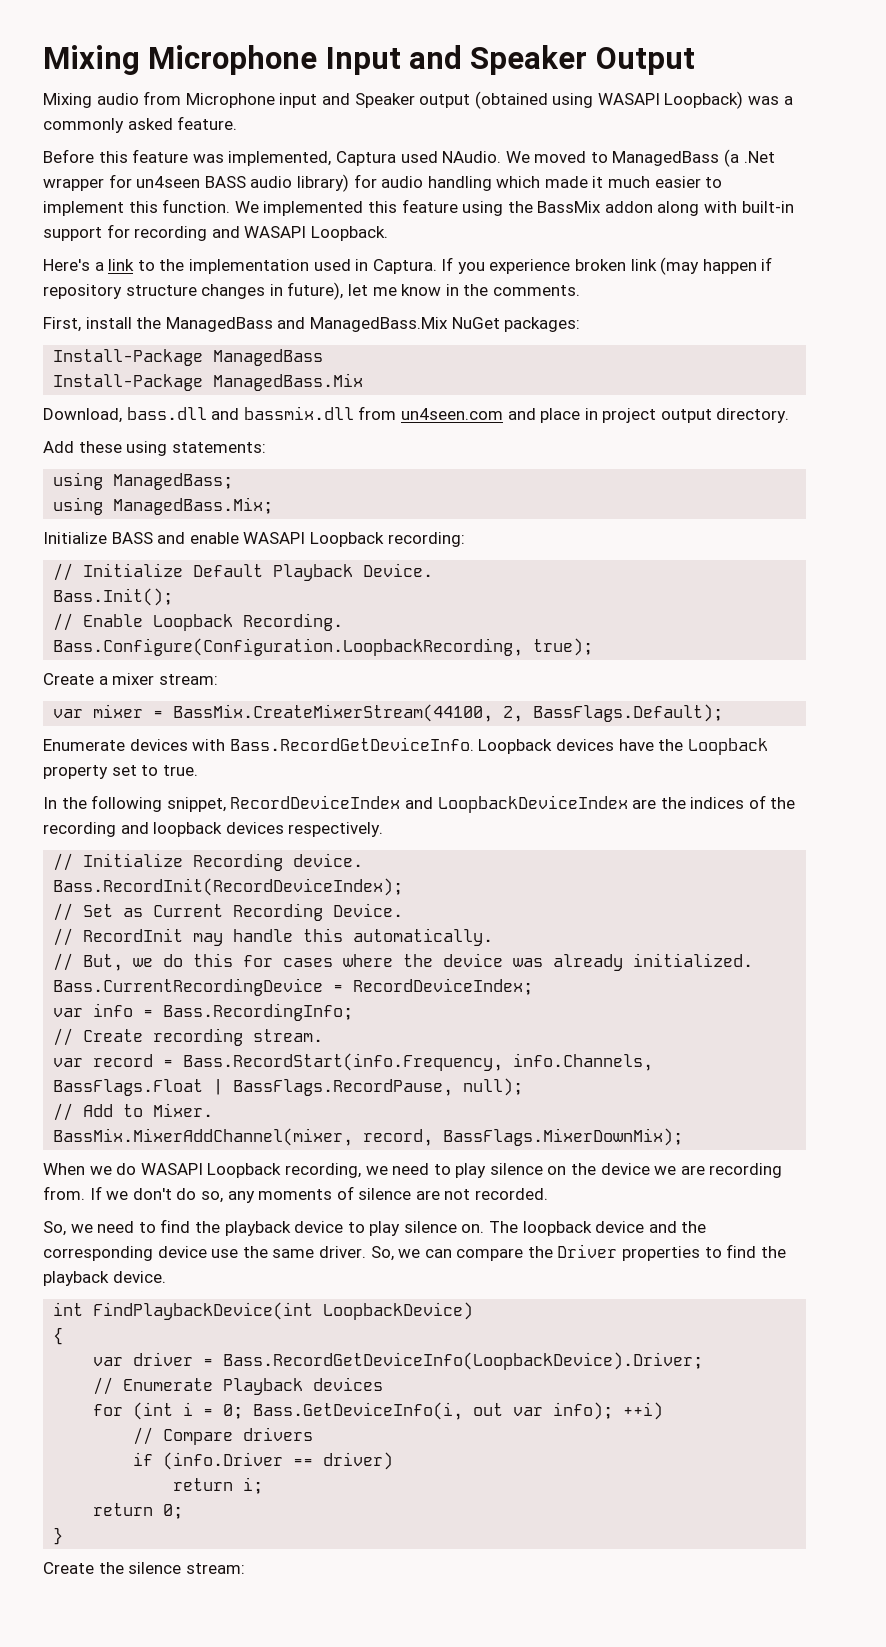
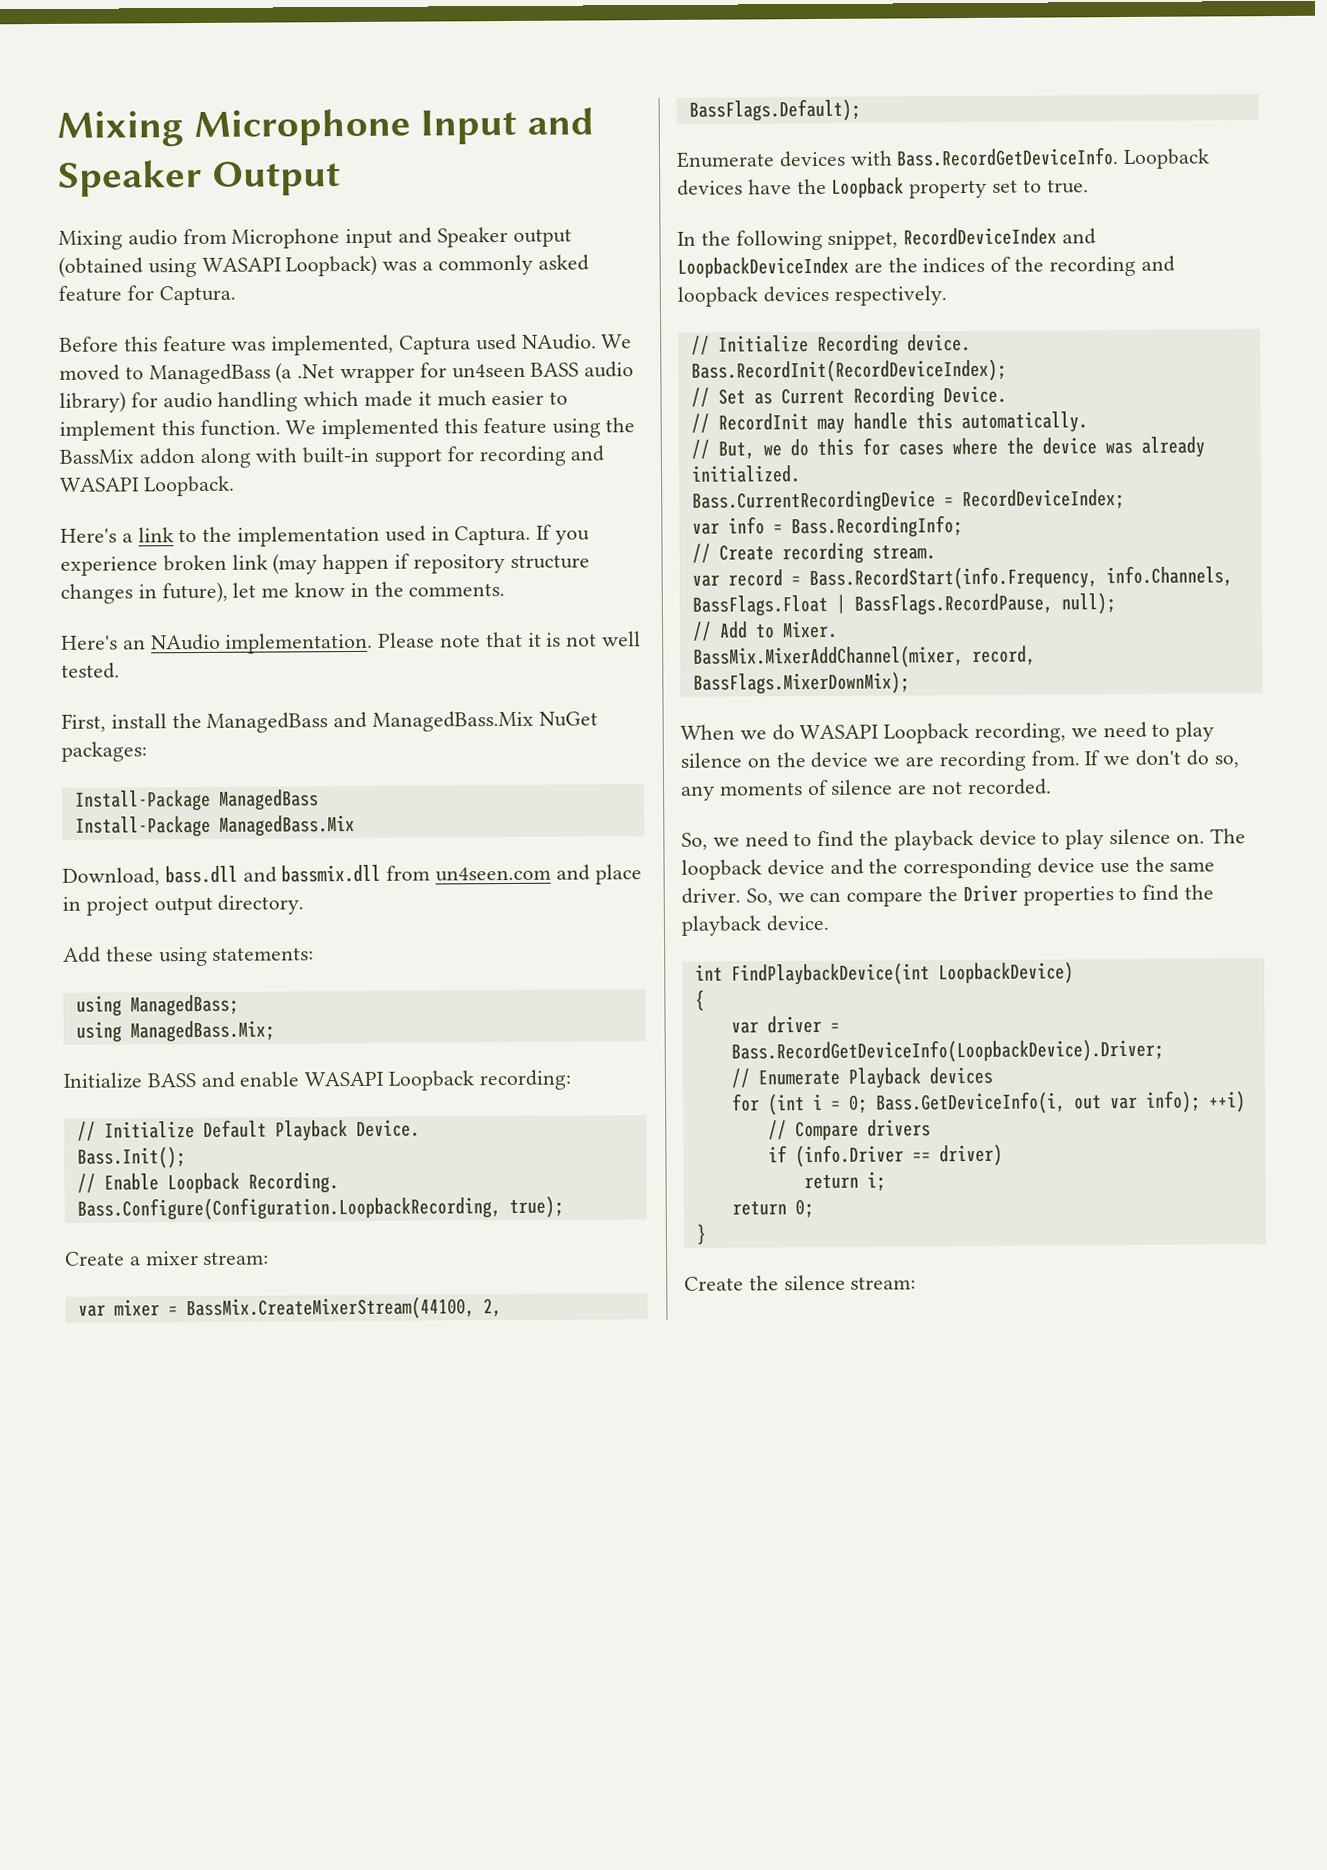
[177,116,238,130] feature. -> [58,285,236,306] feature for Captura.
(580, 290) none -> [61,631,642,654] [61,662,120,679] // Here's an NAudio implementation. Please note that it is not well tested.

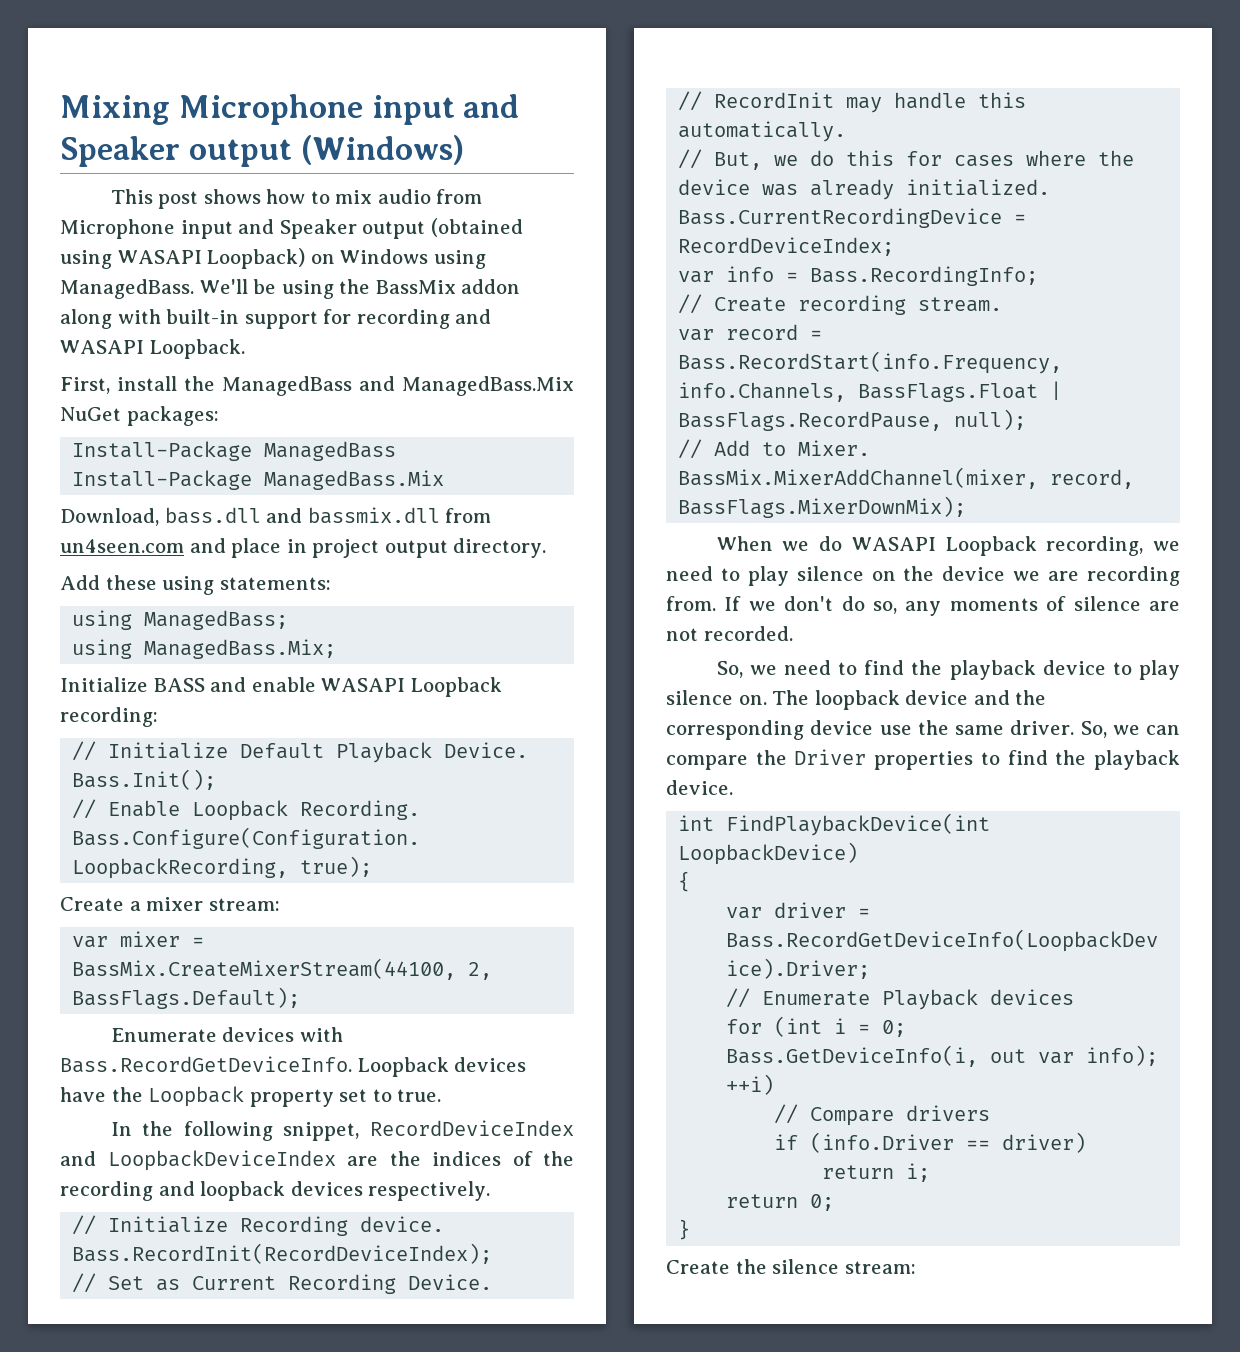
[420,107,594,145] [57,159,341,197] [58,230,123,250] Input and Speaker Output // Mixing -> [371,94,520,125] [60,135,464,167] [110,189,373,209] input and Speaker output (Windows) // This post shows how to mix
[382,254,589,276] [58,285,236,306] [59,333,633,356] [59,361,635,385] [59,390,569,413] [59,417,547,441] was a commonly asked feature for Captura. // Before this feature was implemented, Captura used NAudio. We moved to ManagedBass (a .Net wrapper for un4seen BASS audio library) for audio handling which made it much easier to implement this function. We implemented this feature -> [310,249,486,269] [60,279,277,299] on Windows using ManagedBass. We'll be
[60,524,591,547] [60,553,590,576] [60,581,506,604] [61,631,642,654] [61,662,120,679] // Here's a link to the implementation used in Captura. If you experience broken link (may happen if repository structure changes in future), let me know in the comments. // Here's an NAudio implementation. Please note that it is not well tested. -> (245, 349) none

